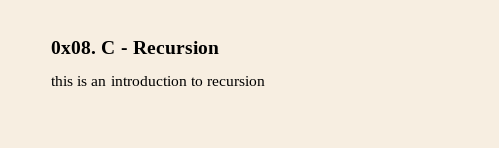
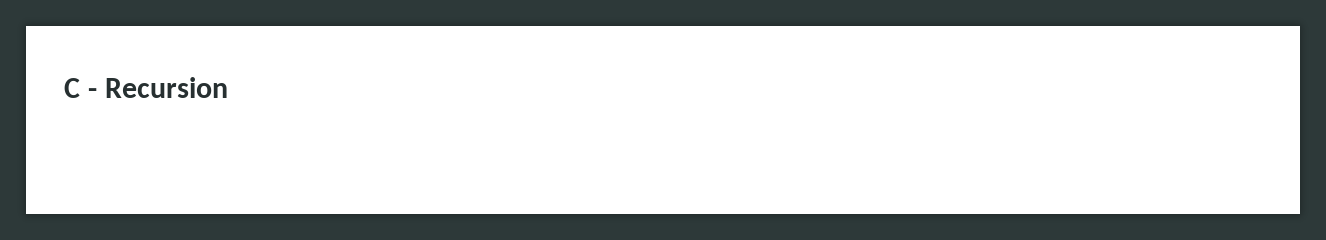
[51,41,96,54] 0x08. -> (64, 88) none
[51,76,265,86] // this is an introduction to recursion -> (229, 87) none

